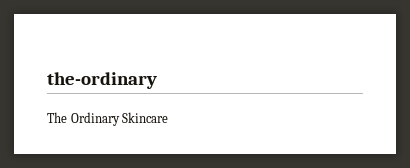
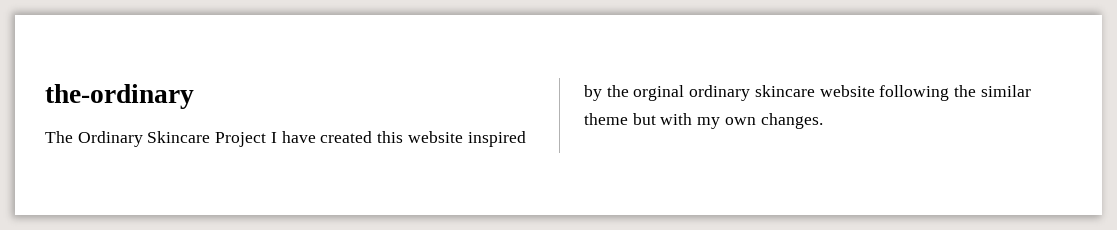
(169, 117) none -> [215,131,526,147] [584,85,1031,101] [584,113,823,129] Project I have created this website inspired by the orginal ordinary skincare website following the similar theme but with my own changes.

